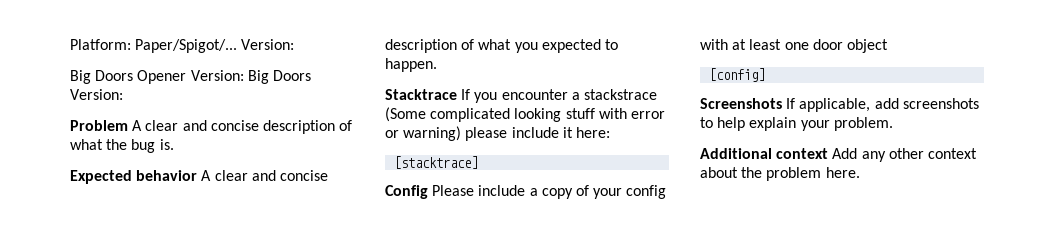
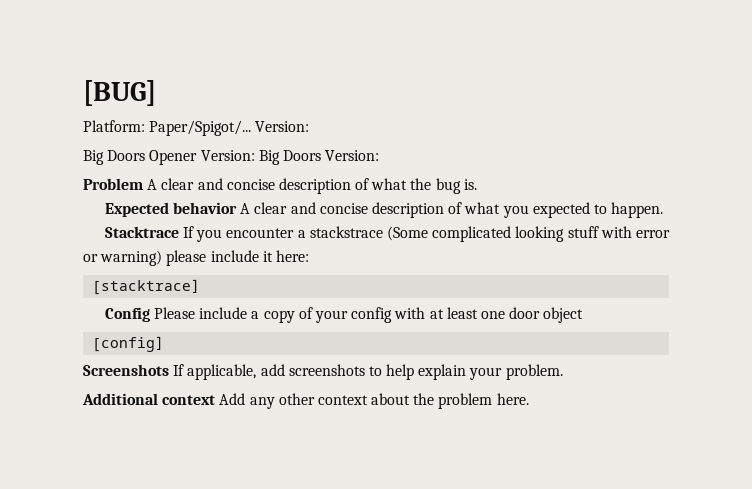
(70, 44) none -> [83,80,156,106] [BUG] //

